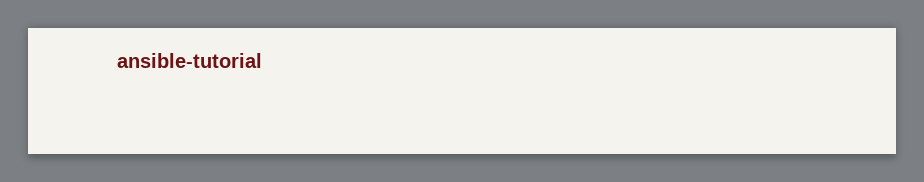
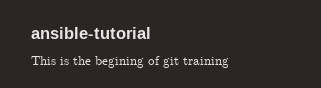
(262, 60) none -> [31,56,229,68] // This is the begining of git training

